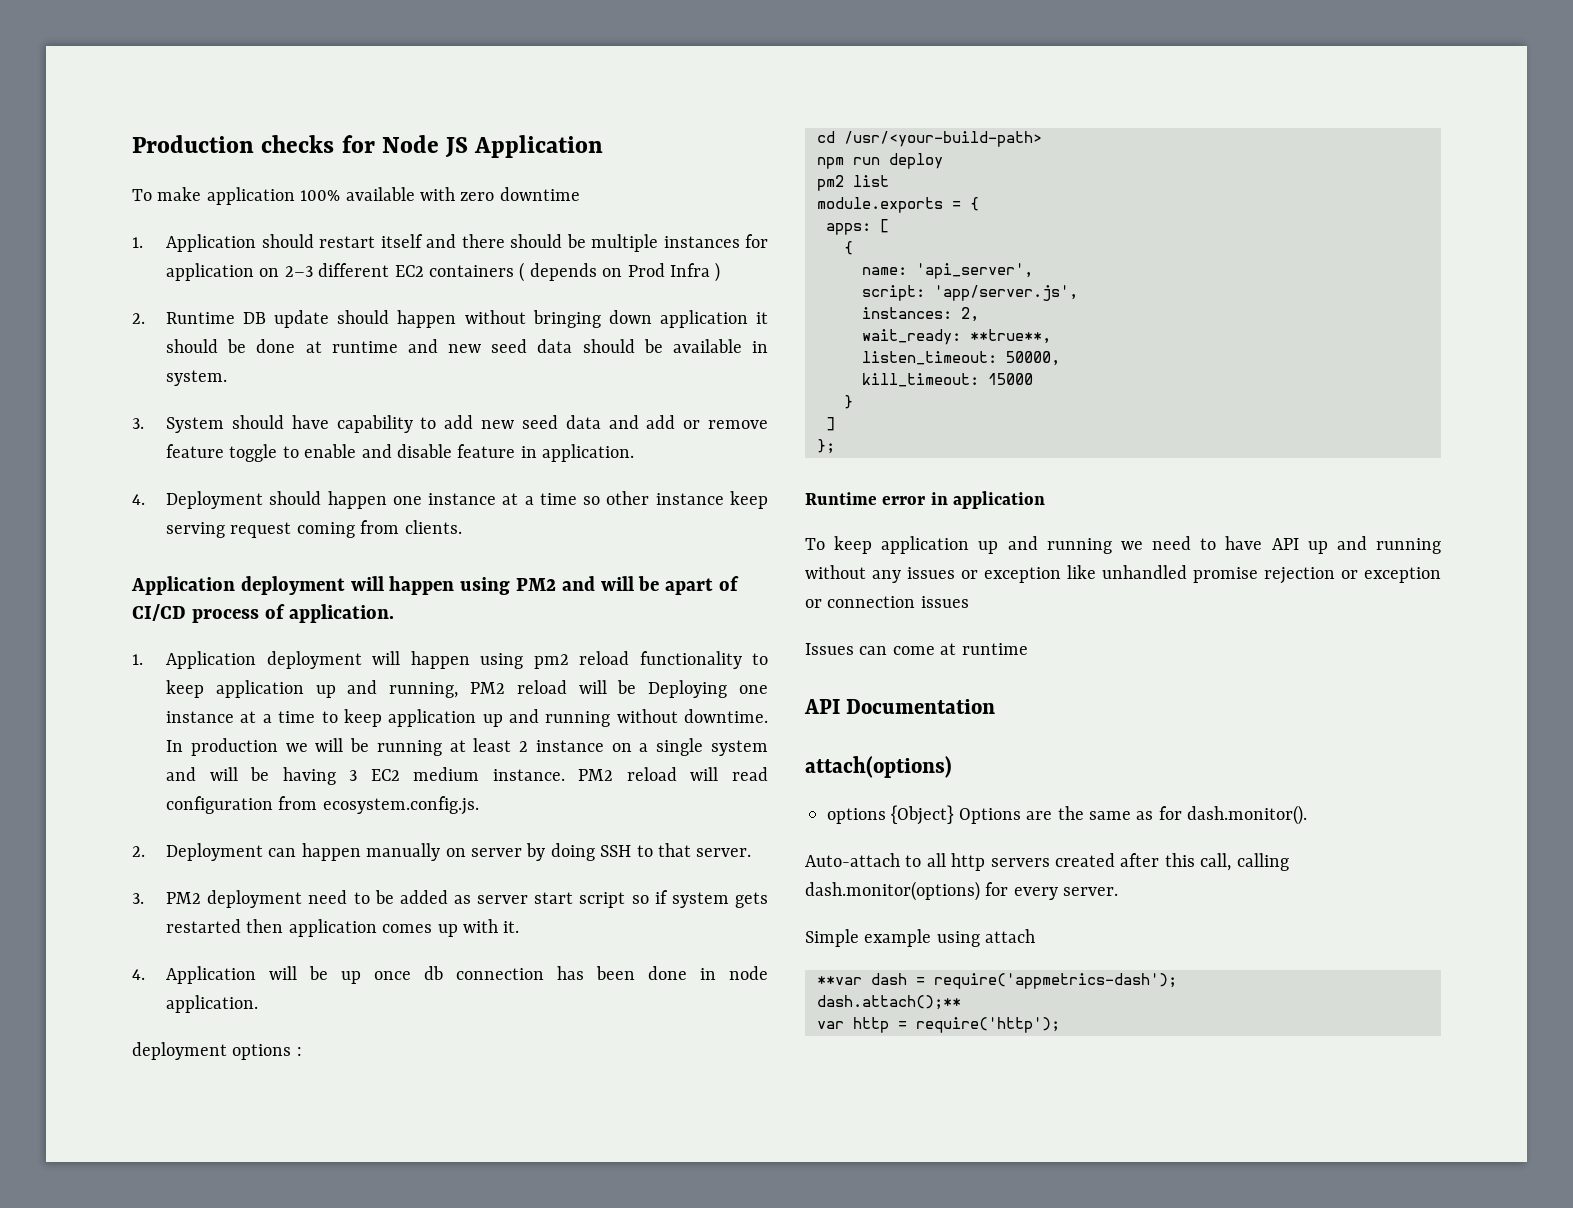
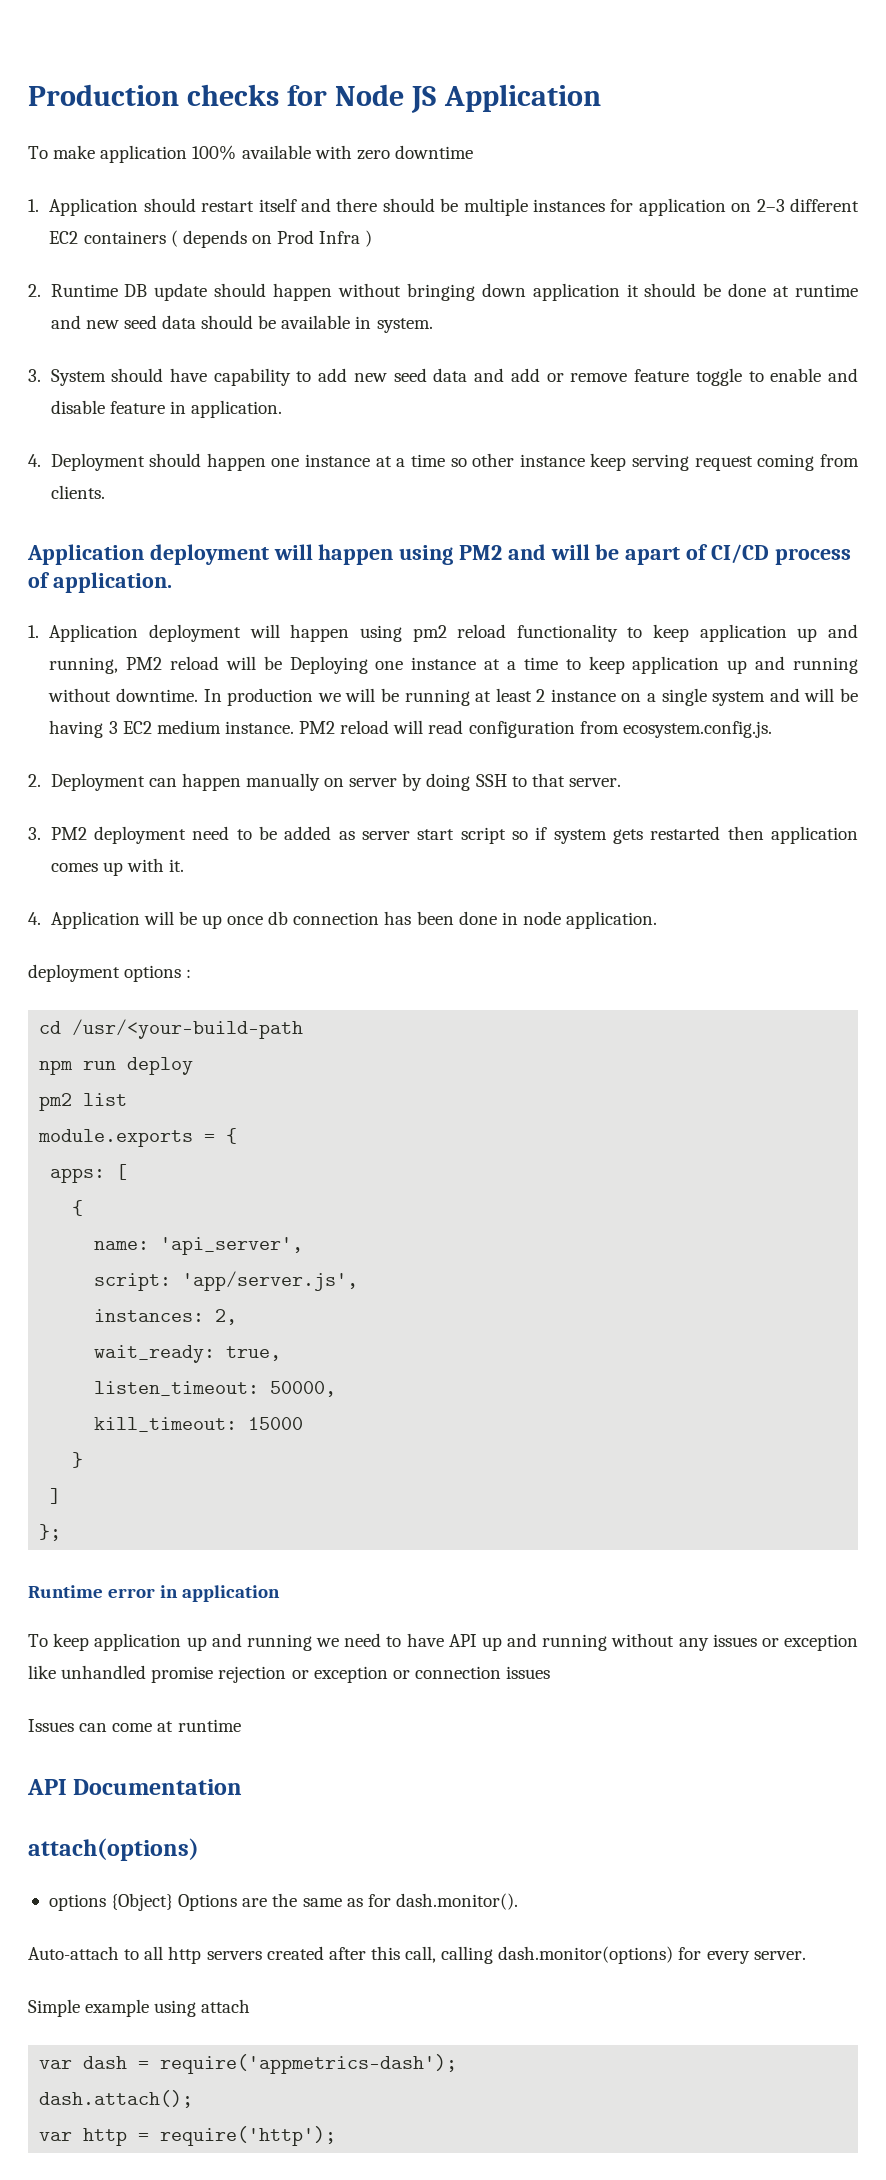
[844,131,1042,147] /usr/<your-build-path> -> [72,1019,304,1039] /usr/<your-build-path
[970,329,1051,344] **true**, -> [226,1346,282,1361] true,
[817,976,862,985] **var -> [39,2060,73,2069] var
[817,995,961,1010] dash.attach();** -> [39,2090,194,2108] dash.attach();

